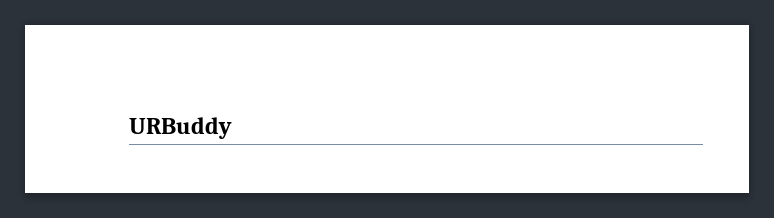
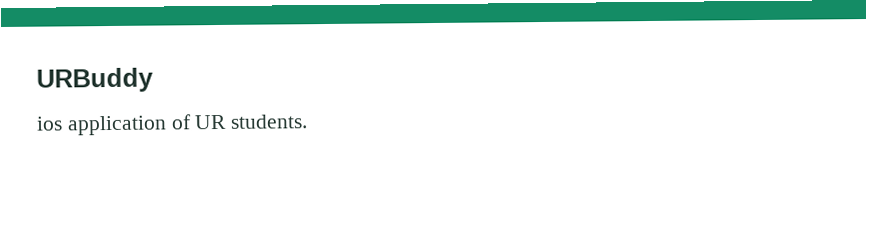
(232, 128) none -> [36,114,309,136] // ios application of UR students.

